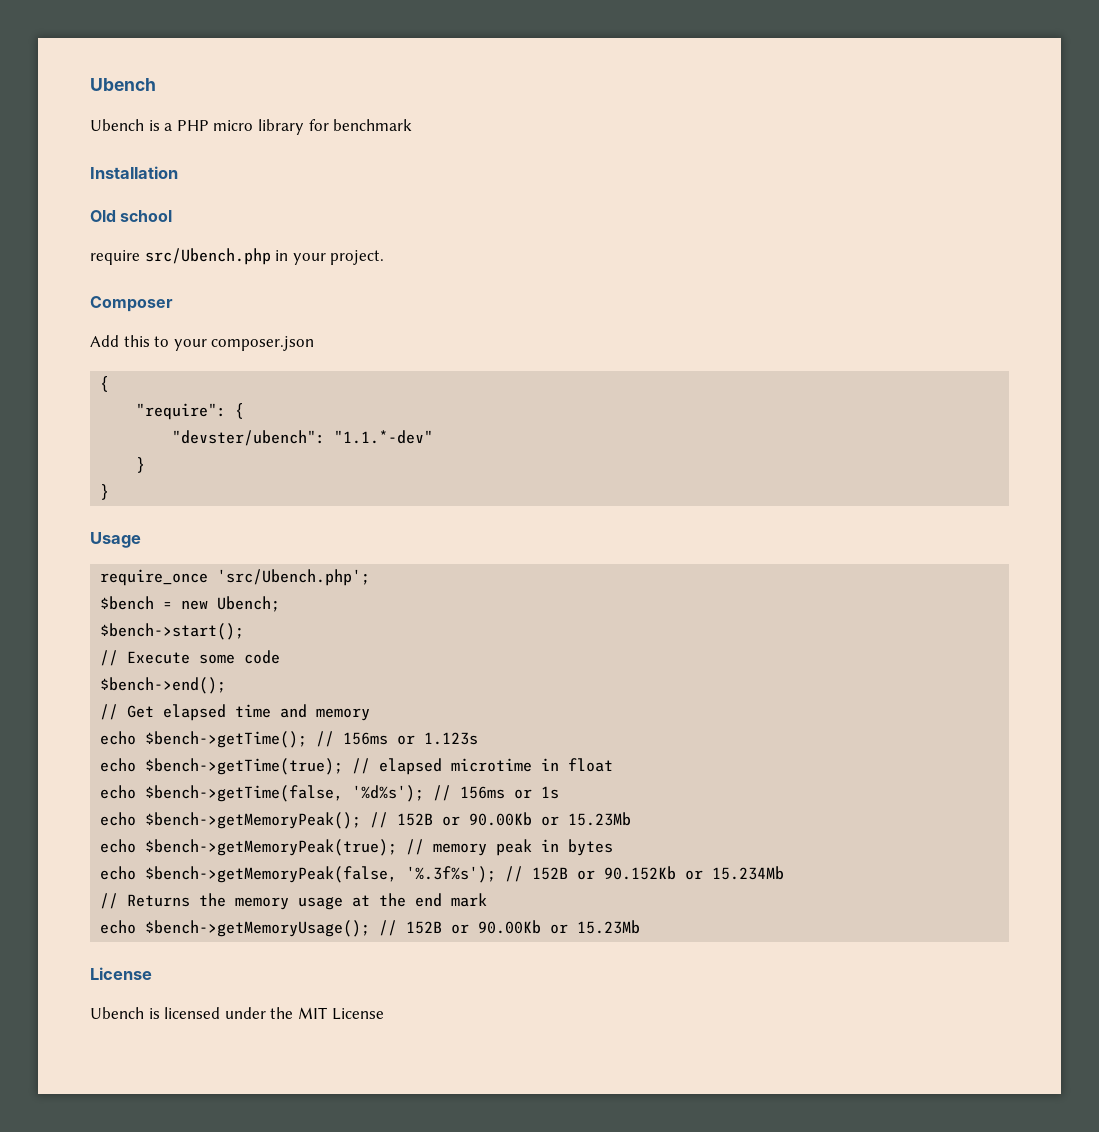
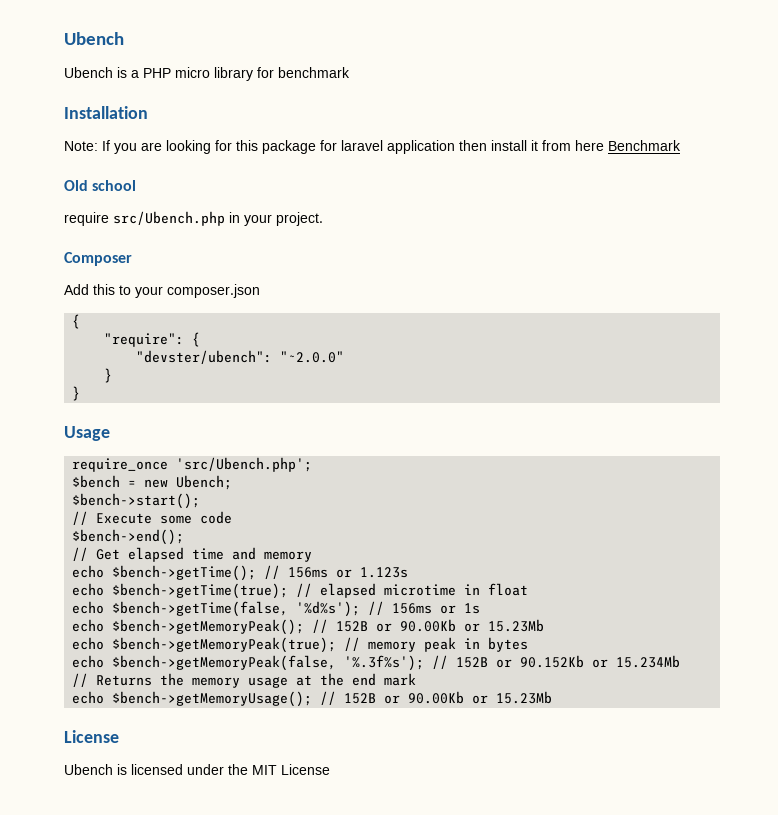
(178, 172) none -> [64,140,681,154] // Note: If you are looking for this package for laravel application then install it from here Benchmark
[334,430,434,444] "1.1.*-dev" -> [280,351,345,363] "~2.0.0"

